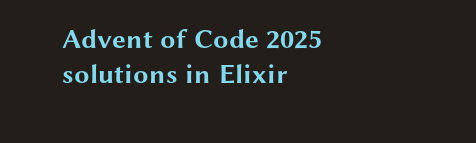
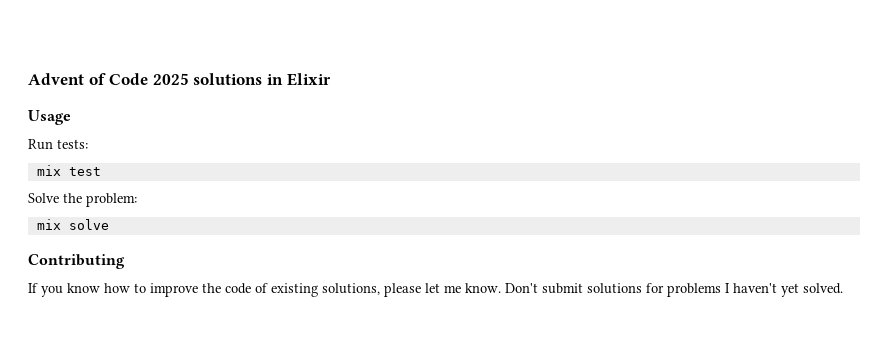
(288, 74) none -> [28,110,71,125] [28,139,88,150] [36,165,101,176] [28,193,137,207] [36,219,109,230] [28,254,125,269] [28,283,843,297] // Usage // Run tests: // mix test // Solve the problem: // mix solve // Contributing // If you know how to improve the code of existing solutions, please let me know. Don't submit solutions for problems I haven't yet solved.

